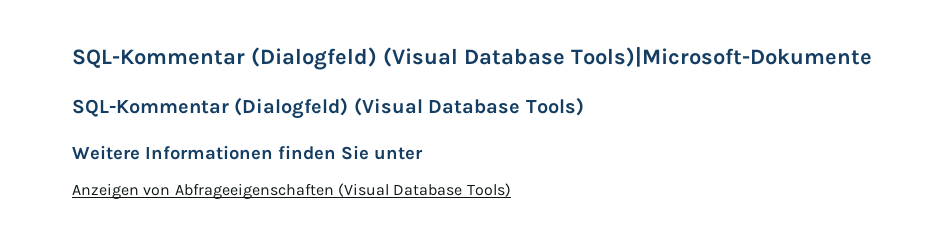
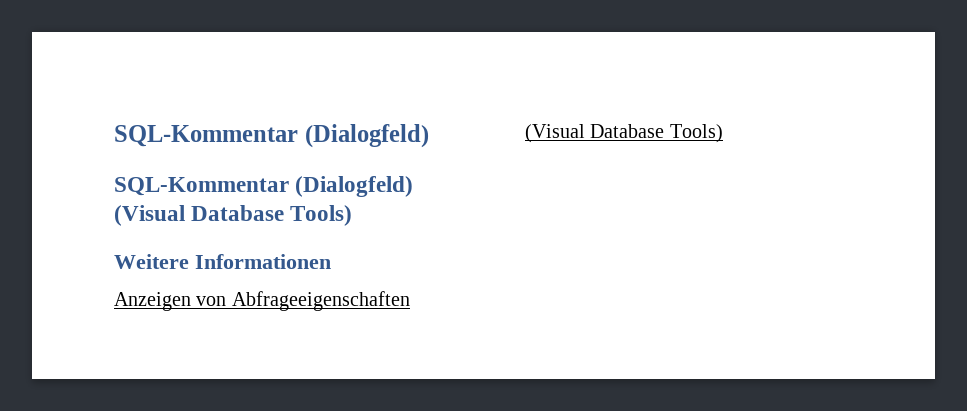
[72,47,872,70] SQL-Kommentar (Dialogfeld) (Visual Database Tools)|Microsoft-Dokumente -> [114,124,429,148] SQL-Kommentar (Dialogfeld)
[278,145,423,160] finden Sie unter -> (331, 261) none

